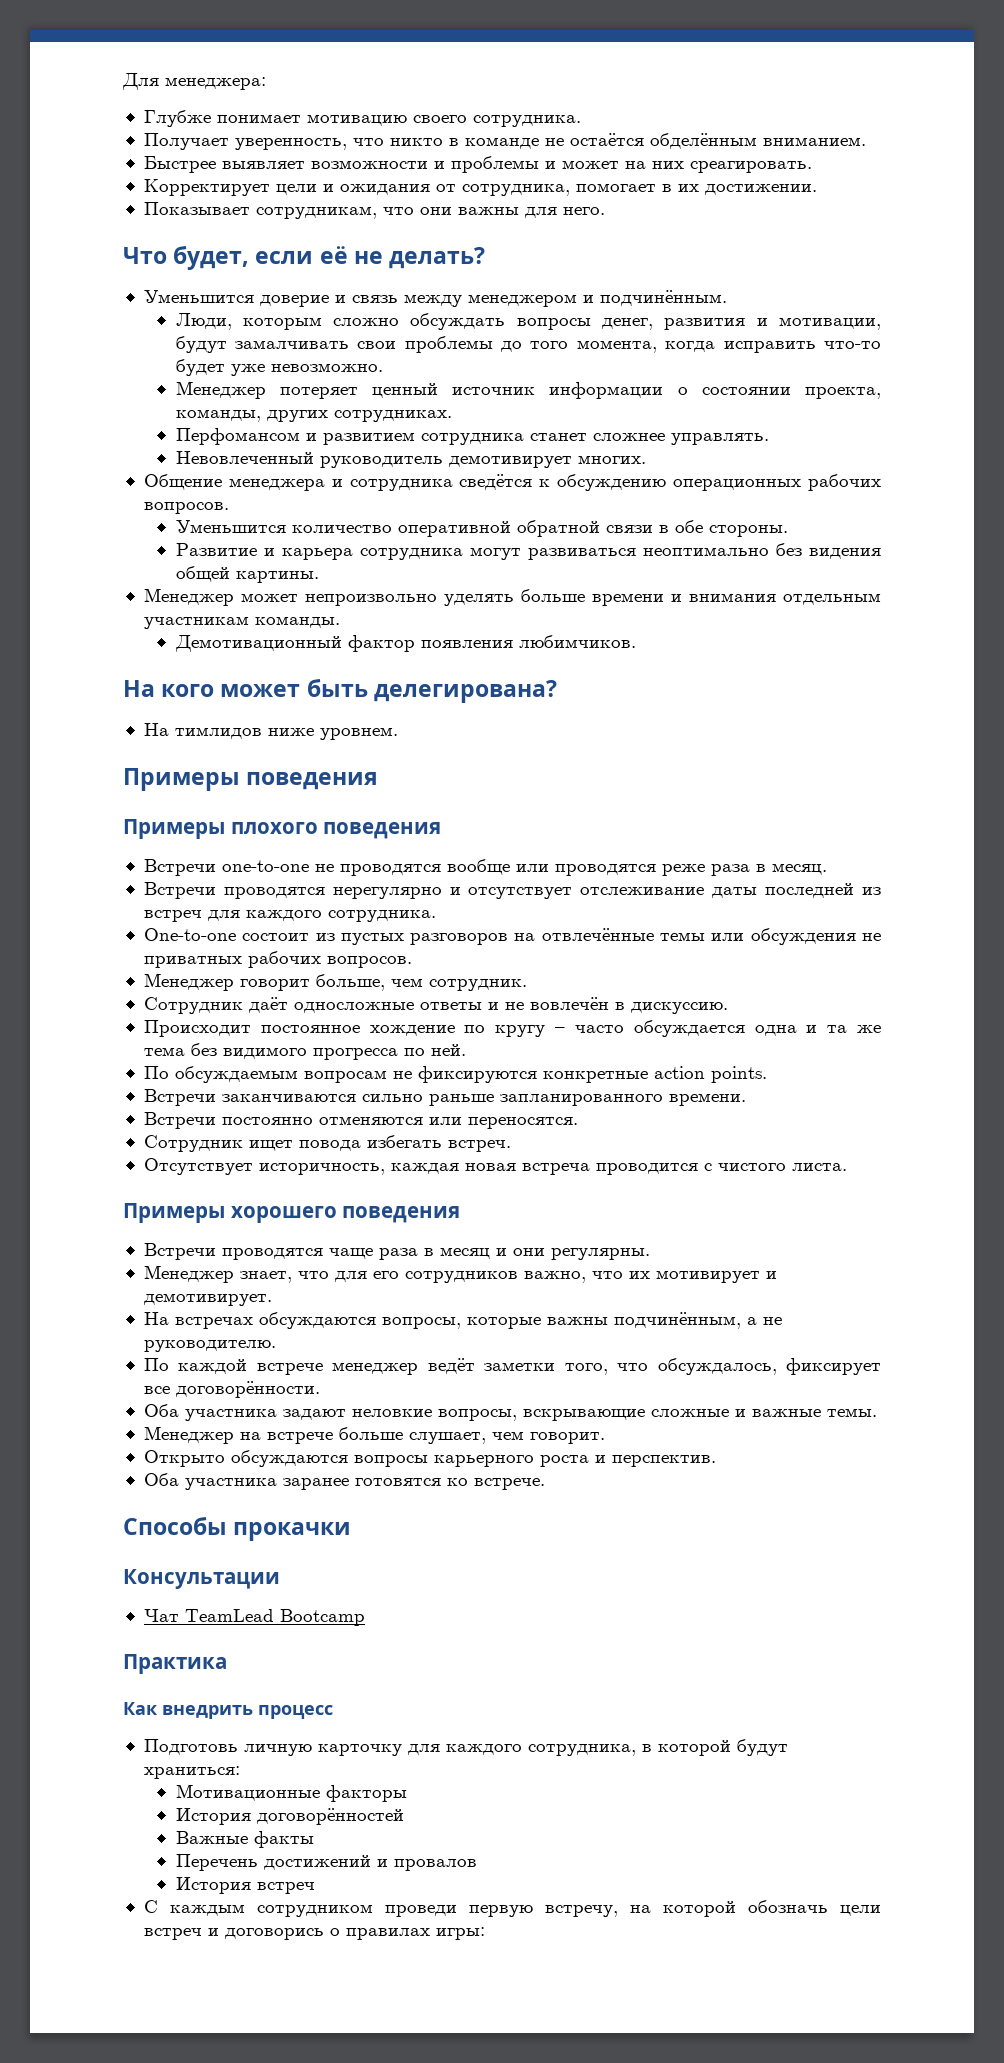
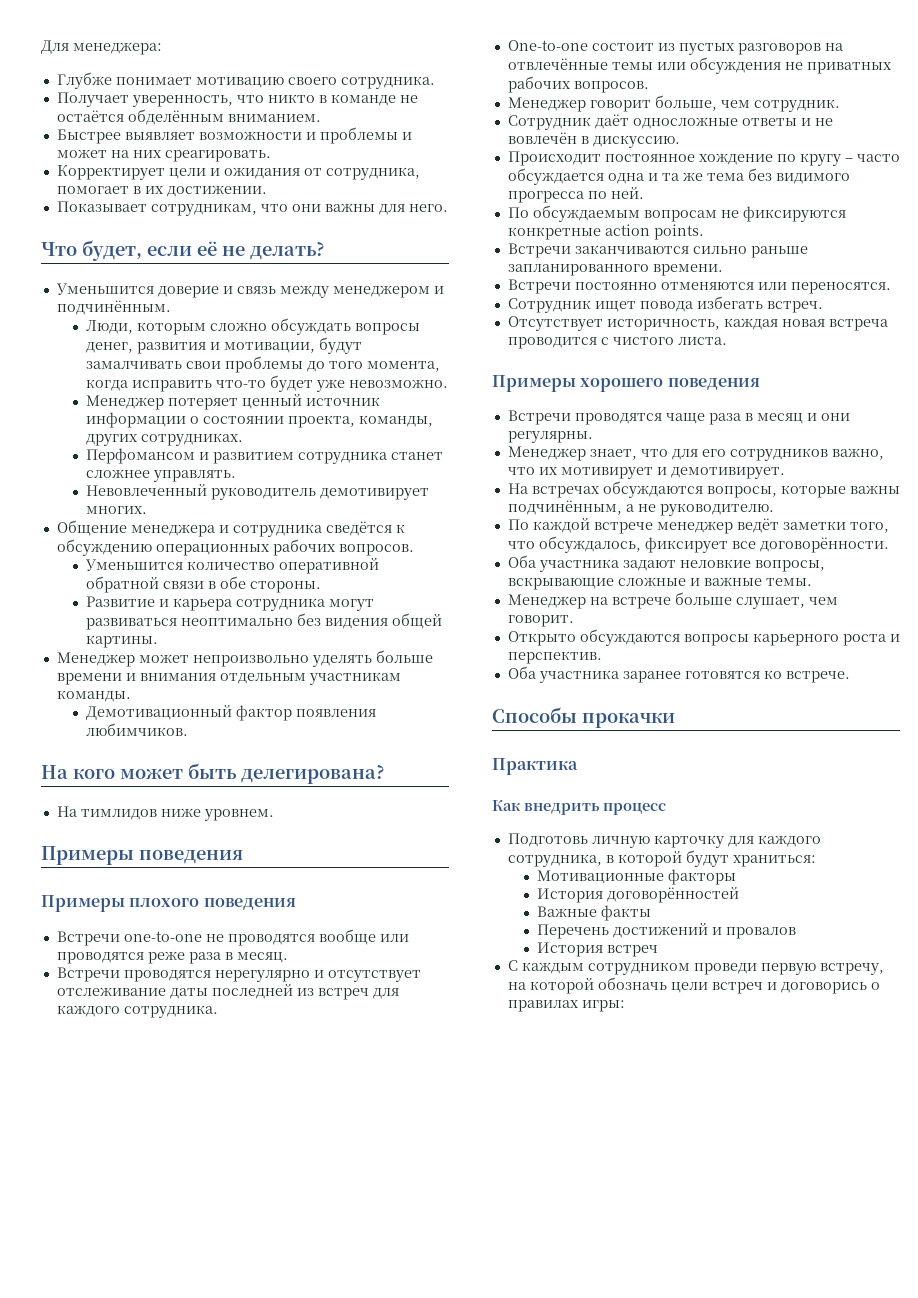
[123,1569,280,1589] [143,1609,365,1626] // Консультации // Чат TeamLead Bootcamp -> (675, 720) none

